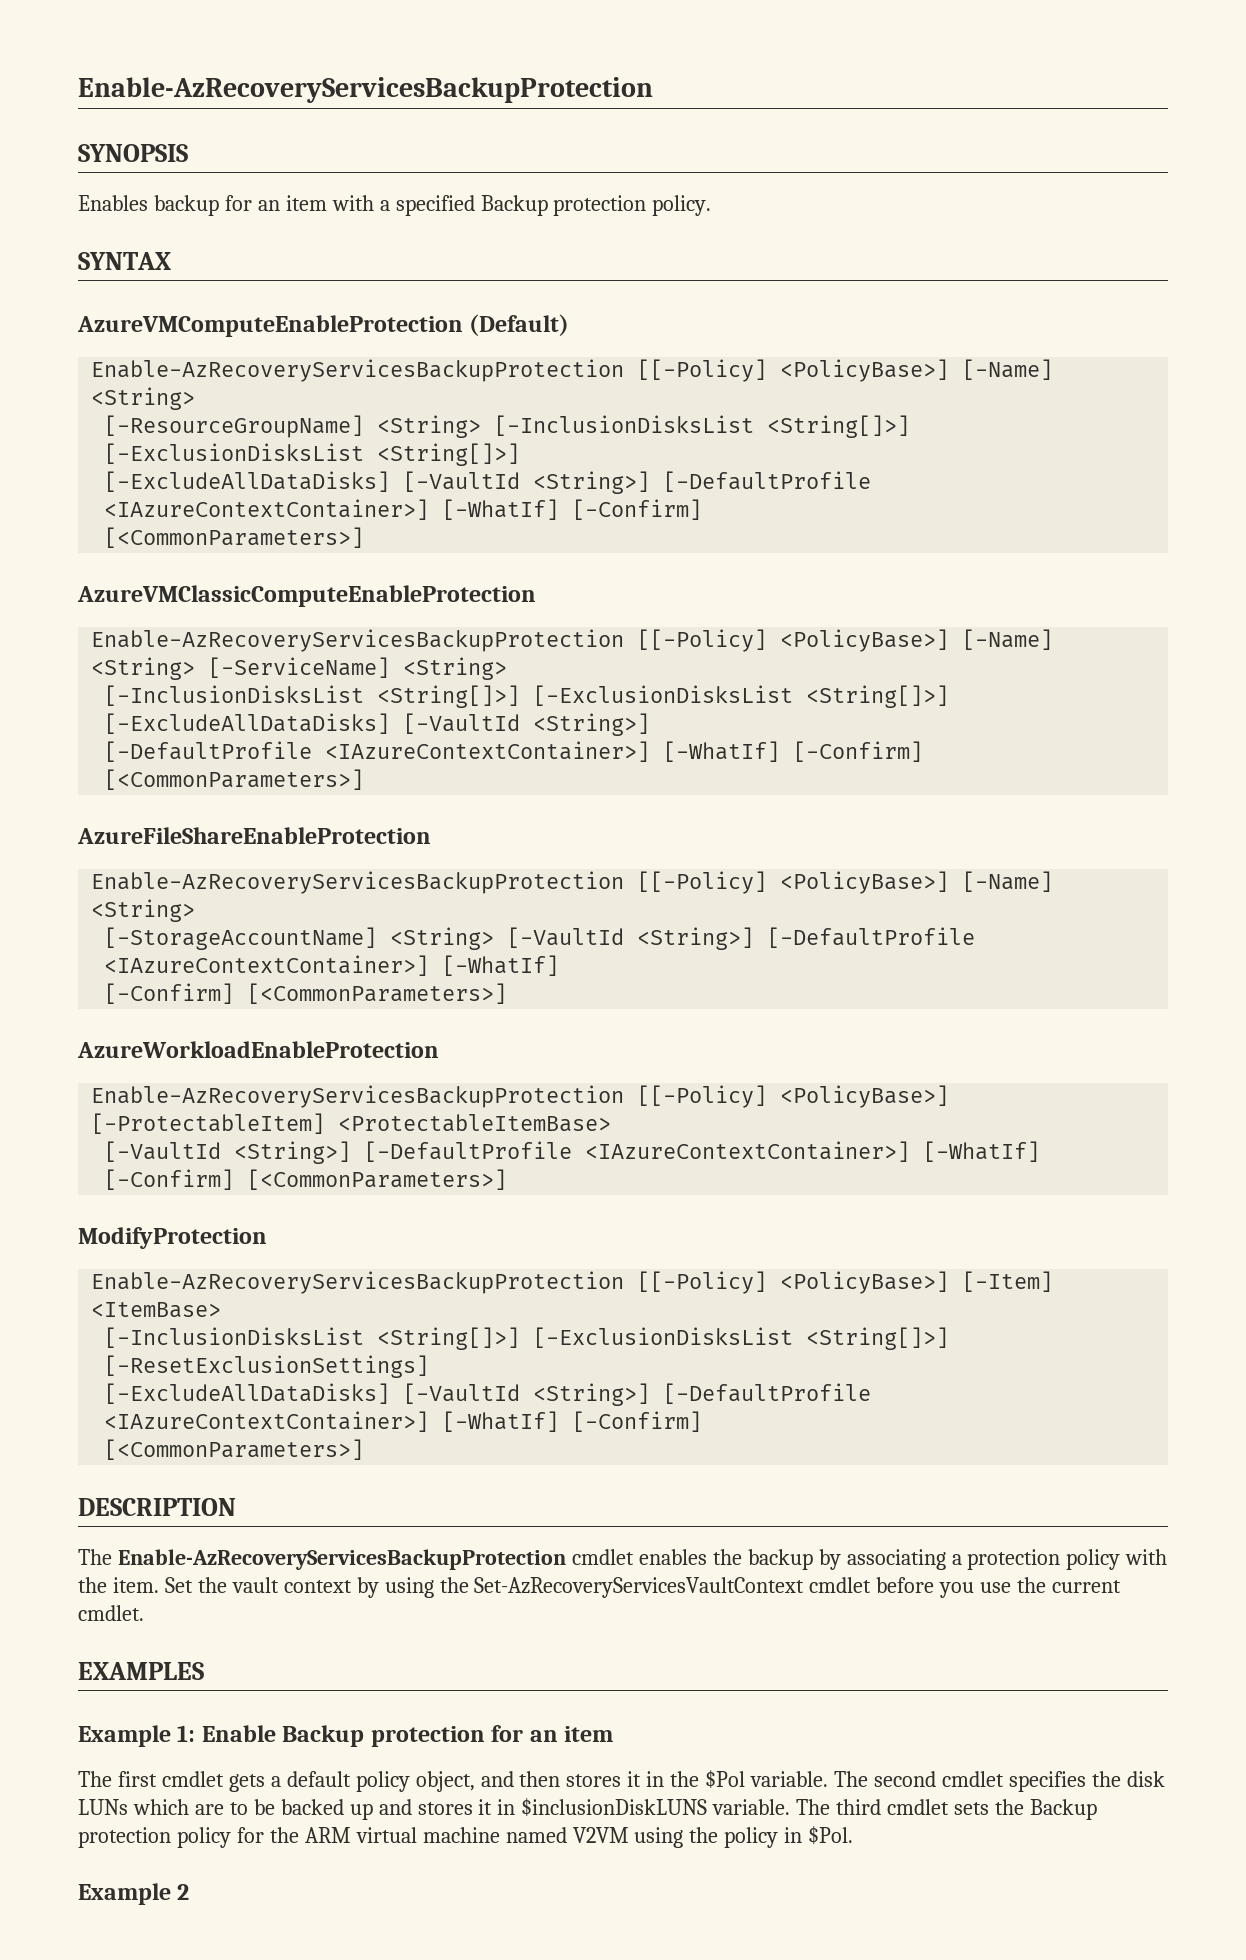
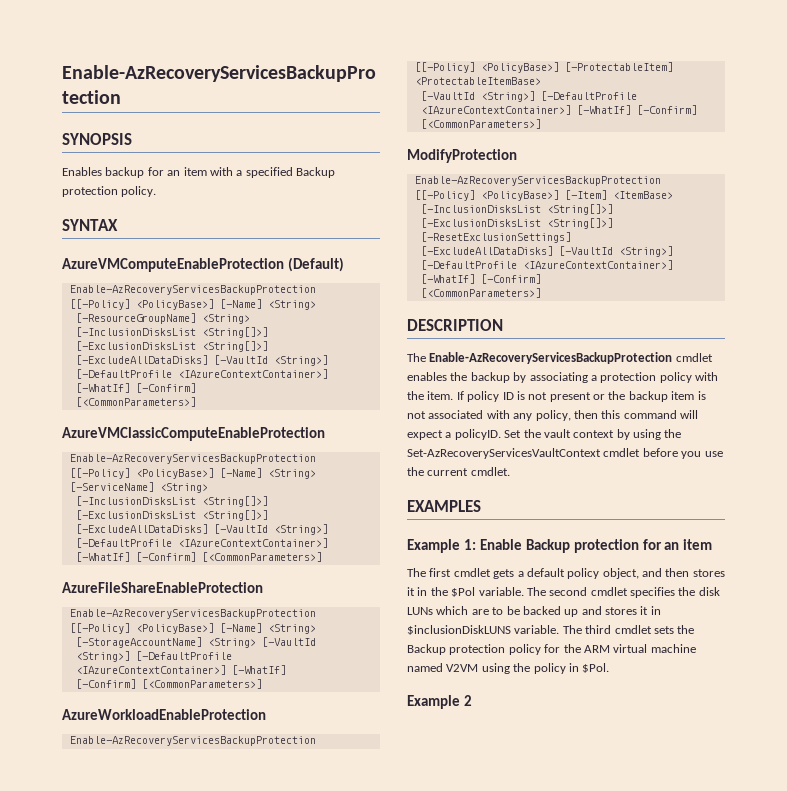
(159, 1585) none -> [456,391,706,402] [407,410,698,421] [407,429,501,440] If policy ID is not present or the backup item is not associated with any policy, then this command will expect a policyID.

